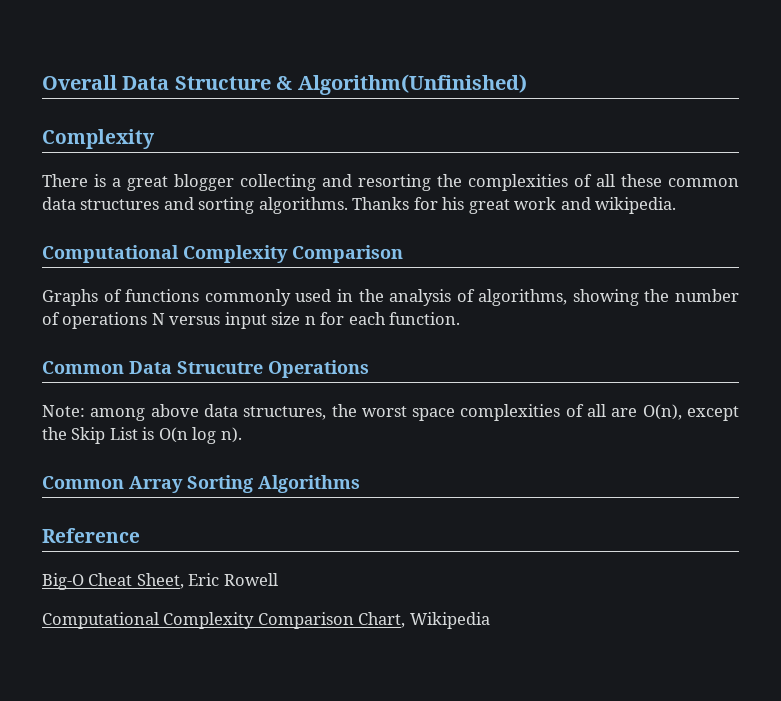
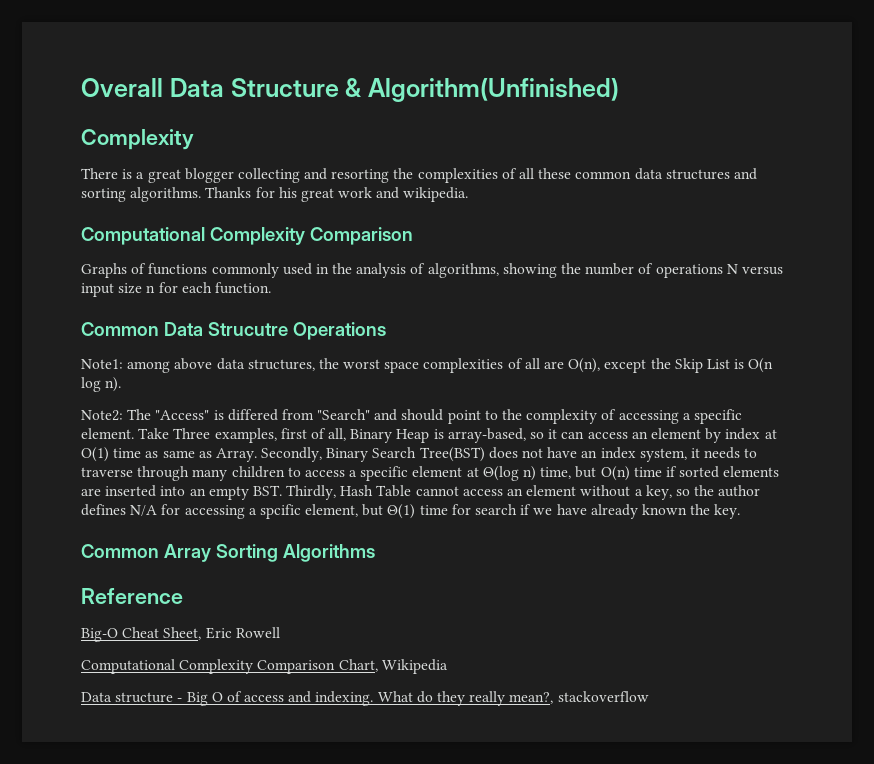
[42,405,85,417] Note: -> [81,359,123,369] Note1:
(242, 435) none -> [81,409,742,424] [81,428,777,443] [81,447,758,462] [81,466,780,481] [81,485,761,500] [81,504,741,519] // Note2: The "Access" is differed from "Search" and should point to the complexity of accessing a specific element. Take Three examples, first of all, Binary Heap is array-based, so it can access an element by index at O(1) time as same as Array. Secondly, Binary Search Tree(BST) does not have an index system, it needs to traverse through many children to access a specific element at Θ(log n) time, but O(n) time if sorted elements are inserted into an empty BST. Thirdly, Hash Table cannot access an element without a key, so the author defines N/A for accessing a spcific element, but Θ(1) time for search if we have already known the key.
(490, 620) none -> [81,691,649,706] // Data structure - Big O of access and indexing. What do they really mean?, stackoverflow

